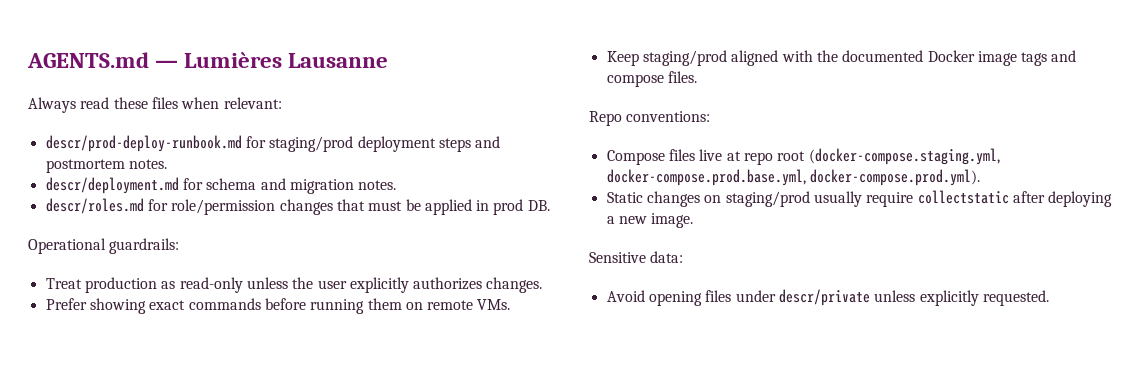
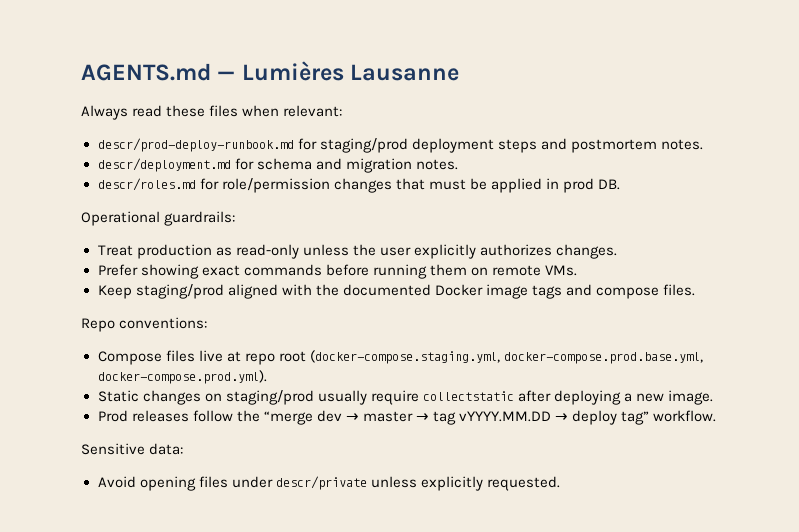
(694, 220) none -> [97,410,717,425] // Prod releases follow the “merge dev → master → tag vYYYY.MM.DD → deploy tag” workflow.

